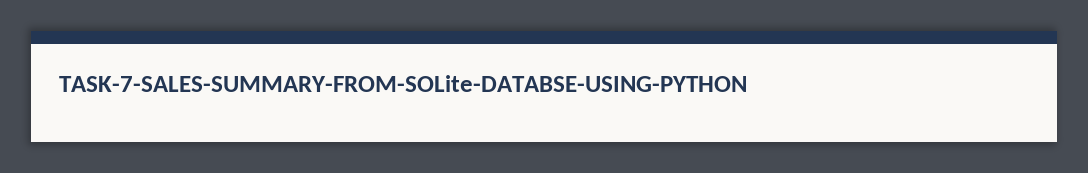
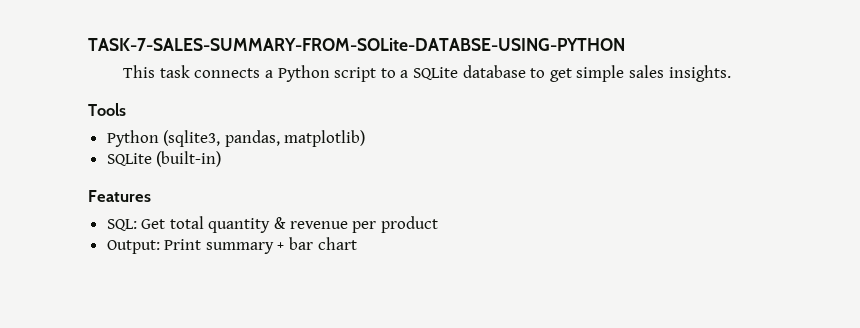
(747, 83) none -> [123,65,731,82] [88,103,126,116] [106,130,366,147] [106,151,222,167] [88,190,151,202] [106,216,438,233] [106,237,357,254] // This task connects a Python script to a SQLite database to get simple sales insights. // Tools // Python (sqlite3, pandas, matplotlib) // SQLite (built-in) // Features // SQL: Get total quantity & revenue per product // Output: Print summary + bar chart

